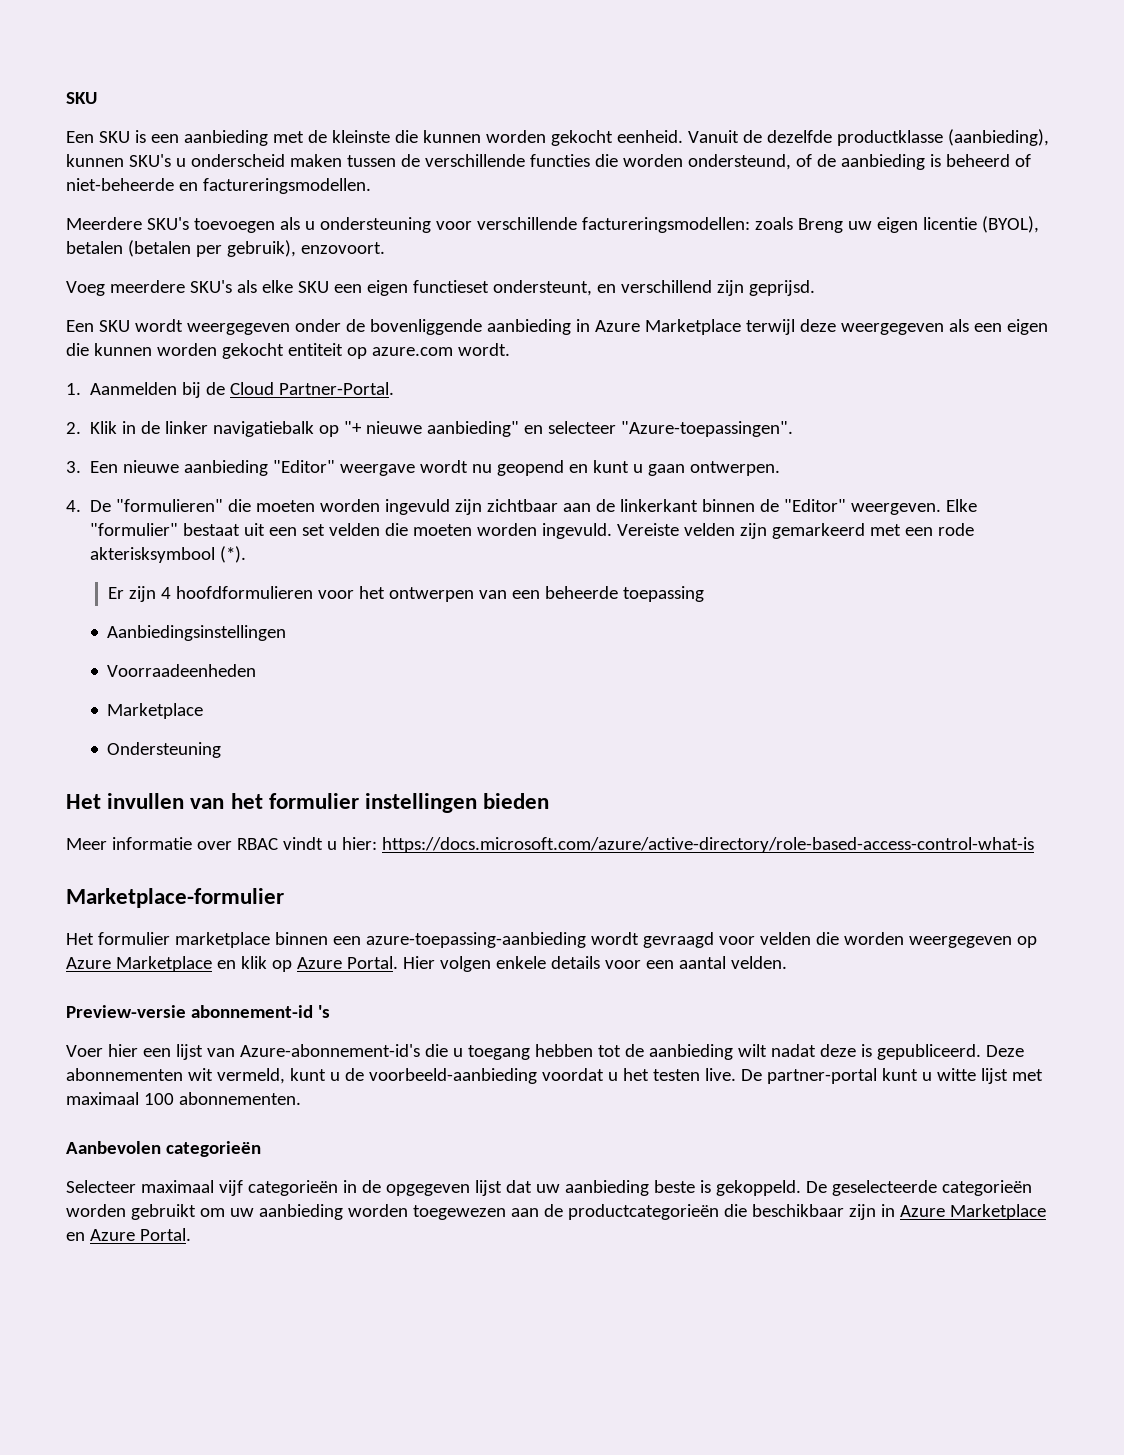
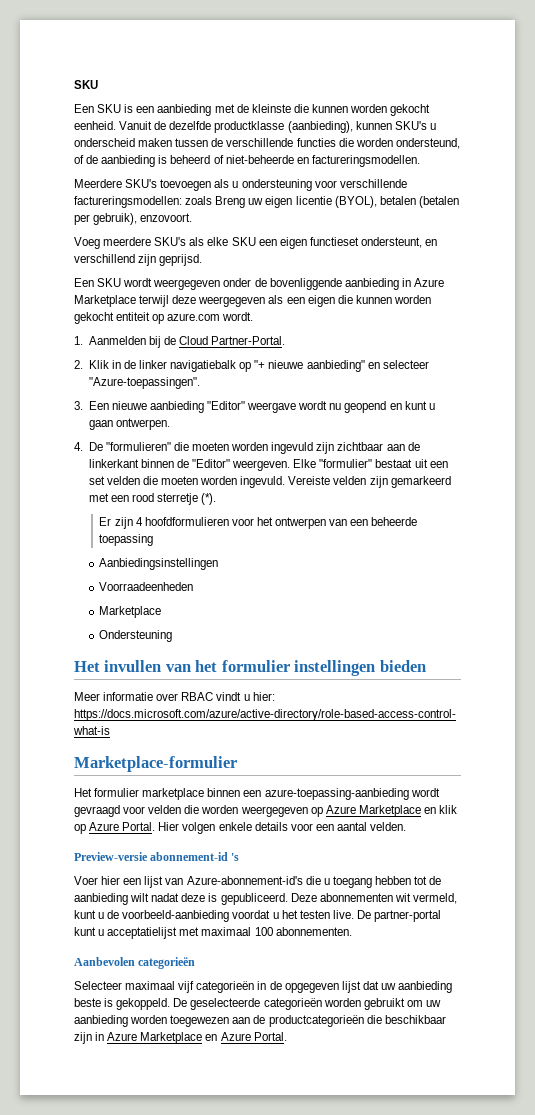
[938,523,975,536] [90,547,216,563] rode akterisksymbool -> [131,493,199,505] rood sterretje
[936,1068,1008,1084] witte lijst -> [107,927,178,939] acceptatielijst

